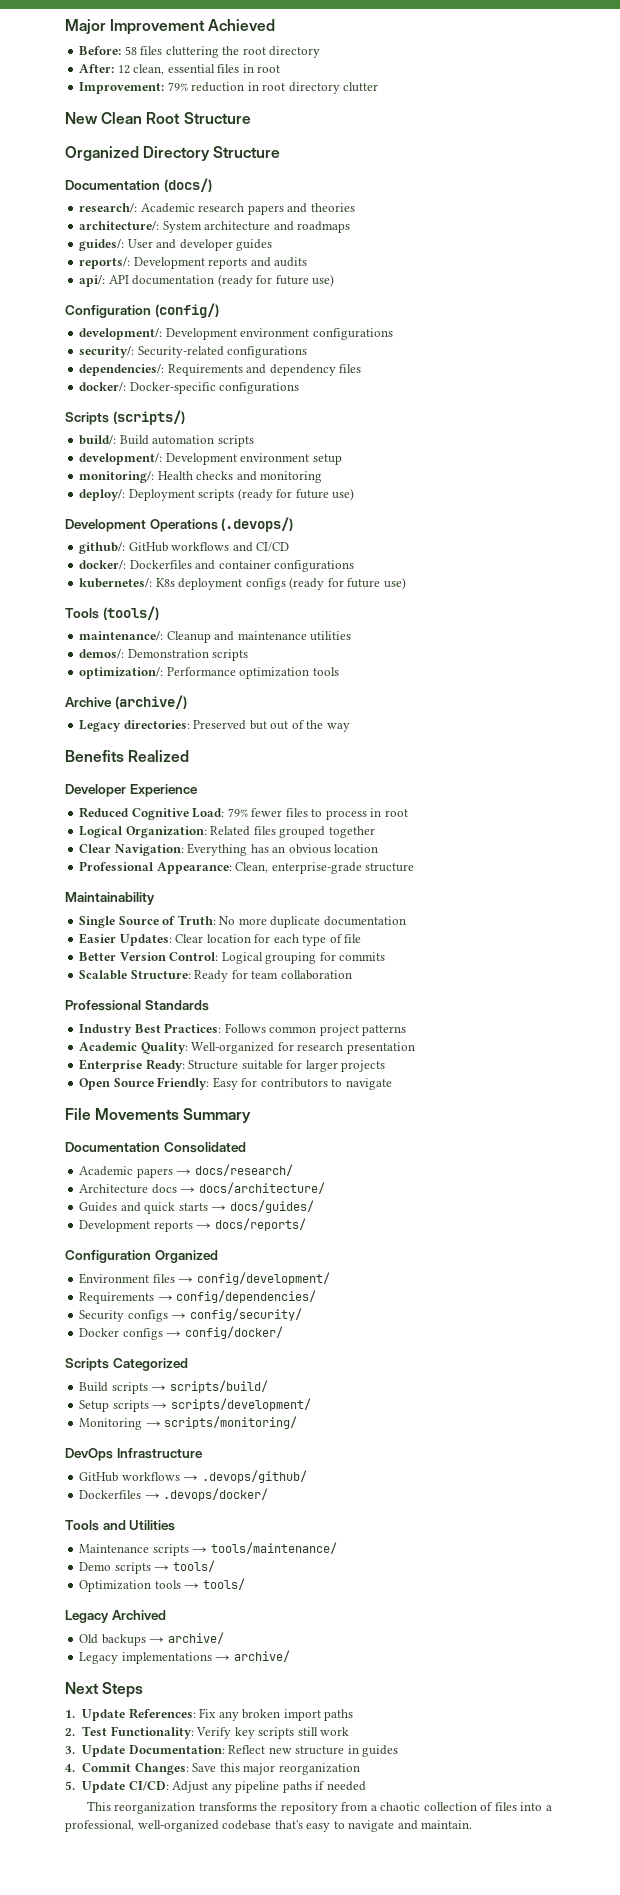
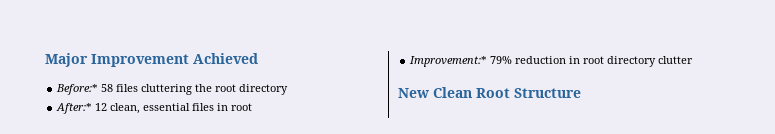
[79,46,122,55] Before: -> [56,84,99,95] Before:*
[79,64,115,73] After: -> [56,103,93,114] After:*
[79,82,165,94] Improvement: -> [409,56,488,67] Improvement:*
[65,146,281,161] [65,178,212,192] [79,203,355,215] [79,221,351,233] [79,239,273,251] [79,257,308,269] [79,274,335,287] [65,303,219,318] [79,328,393,340] [79,346,308,358] [79,364,362,376] [79,382,300,394] [65,410,185,425] [79,435,254,447] [79,453,342,465] [79,471,323,483] [79,488,355,501] [65,517,294,532] [79,542,290,554] [79,560,355,572] [79,577,406,590] [65,606,159,620] [79,631,352,643] [79,649,249,661] [79,667,339,679] [65,695,187,709] [79,720,350,732] [65,750,190,762] [65,784,198,797] [79,807,408,820] [79,826,375,838] [79,843,379,856] [79,861,415,874] [65,892,155,905] [79,915,406,928] [79,933,362,946] [79,952,386,964] [79,970,352,982] [65,1000,209,1011] [79,1023,407,1036] [79,1042,415,1054] [79,1059,386,1072] [79,1077,392,1090] [65,1108,252,1123] [65,1142,246,1153] [79,1164,293,1178] [79,1182,325,1194] [79,1200,314,1214] [79,1218,306,1232] [65,1250,218,1263] [79,1272,330,1285] [79,1290,317,1304] [79,1308,302,1322] [79,1326,283,1340] [65,1358,188,1371] [79,1380,268,1394] [79,1398,311,1412] [79,1416,298,1430] [65,1448,203,1461] [79,1470,307,1483] [79,1488,269,1501] [65,1520,176,1531] [79,1542,337,1556] [79,1560,215,1574] [79,1578,245,1592] [65,1610,166,1623] [79,1632,224,1646] [79,1650,290,1664] [65,1682,144,1698] [65,1708,354,1721] [65,1726,350,1739] [65,1745,399,1757] [65,1763,360,1775] [65,1781,366,1793] [86,1801,552,1814] [65,1820,473,1832] // Organized Directory Structure // Documentation (docs/) // research/: Academic research papers and theories // architecture/: System architecture and roadmaps // guides/: User and developer guides // reports/: Development reports and audits // api/: API documentation (ready for future use) // Configuration (config/) // development/: Development environment configurations // security/: Security-related configurations // dependencies/: Requirements and dependency files // docker/: Docker-specific configurations // Scripts (scripts/) // build/: Build automation scripts // development/: Development environment setup // monitoring/: Health checks and monitoring // deploy/: Deployment scripts (ready for future use) // Development Operations (.devops/) // github/: GitHub workflows and CI/CD // docker/: Dockerfiles and container configurations // kubernetes/: K8s deployment configs (ready for future use) // Tools (tools/) // maintenance/: Cleanup and maintenance utilities // demos/: Demonstration scripts // optimization/: Performance optimization tools // Archive (archive/) // Legacy directories: Preserved but out of the way // Benefits Realized // Developer Experience // Reduced Cognitive Load: 79% fewer files to process in root // Logical Organization: Related files grouped together // Clear Navigation: Everything has an obvious location // Professional Appearance: Clean, enterprise-grade structure // Maintainability // Single Source of Truth: No more duplicate documentation // Easier Updates: Clear location for each type of file // Better Version Control: Logical grouping for commits // Scalable Structure: Ready for team collaboration // Professional Standards // Industry Best Practices: Follows common project patterns // Academic Quality: Well-organized for research presentation // Enterprise Ready: Structure suitable for larger projects // Open Source Friendly: Easy for contributors to navigate // File Movements Summary // Documentation Consolidated // Academic papers → docs/research/ // Architecture docs → docs/architecture/ // Guides and quick starts → docs/guides/ // Development reports → docs/reports/ // Configuration Organized // Environment files → config/development/ // Requirements → config/dependencies/ // Security configs → config/security/ // Docker configs → config/docker/ // Scripts Categorized // Build scripts → scripts/build/ // Setup scripts → scripts/development/ // Monitoring → scripts/monitoring/ // DevOps Infrastructure // GitHub workflows → .devops/github/ // Dockerfiles → .devops/docker/ // Tools and Utilities // Maintenance scripts → tools/maintenance/ // Demo scripts → tools/ // Optimization tools → tools/ // Legacy Archived // Old backups → archive/ // Legacy implementations → archive/ // Next Steps // 1. Update References: Fix any broken import paths // 2. Test Functionality: Verify key scripts still work // 3. Update Documentation: Reflect new structure in guides // 4. Commit Changes: Save this major reorganization // 5. Update CI/CD: Adjust any pipeline paths if needed // This reorganization transforms the repository from a chaotic collection of files into a professional, well-organized codebase that's easy to navigate and maintain. -> (581, 93) none

